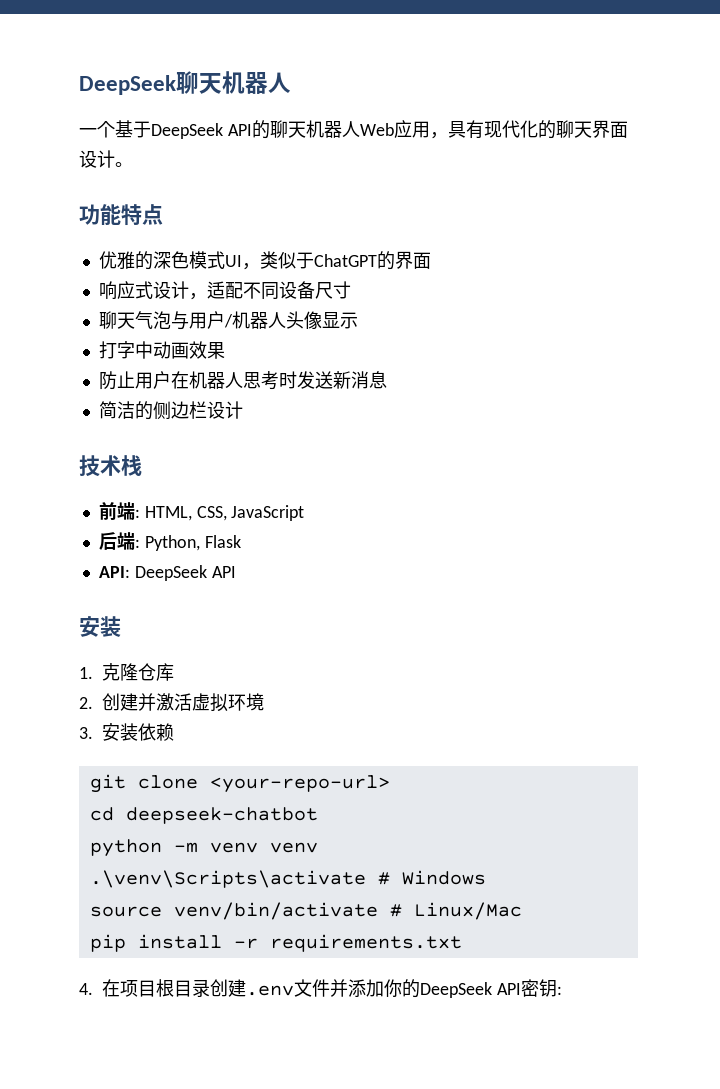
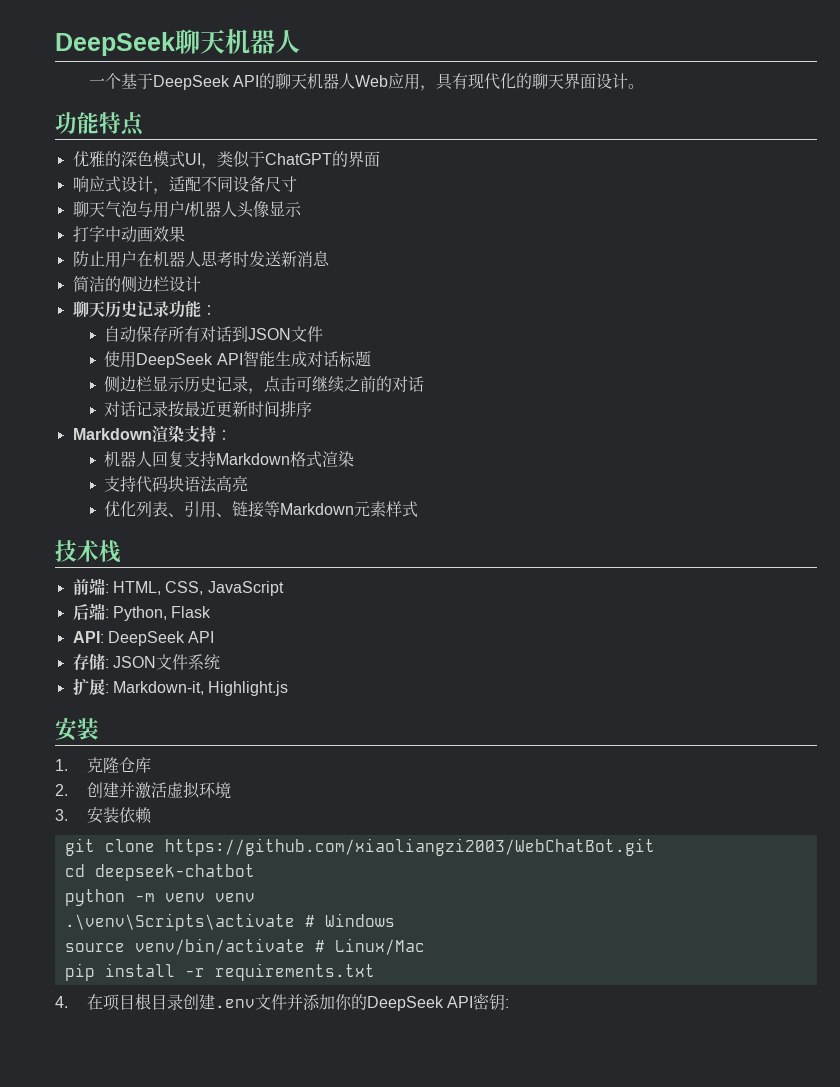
(243, 410) none -> [72,300,217,318] [104,326,324,343] [104,351,371,368] [104,376,425,394] [104,401,313,418] [72,425,232,442] [104,451,355,467] [104,475,249,493] [104,501,419,518] // 聊天历史记录功能： // 自动保存所有对话到JSON文件 // 使用DeepSeek API智能生成对话标题 // 侧边栏显示历史记录，点击可继续之前的对话 // 对话记录按最近更新时间排序 // Markdown渲染支持： // 机器人回复支持Markdown格式渲染 // 支持代码块语法高亮 // 优化列表、引用、链接等Markdown元素样式
(236, 572) none -> [72,653,220,670] [72,678,289,696] // 存储: JSON文件系统 // 扩展: Markdown-it, Highlight.js
[209,775,390,793] <your-repo-url> -> [164,838,655,856] https://github.com/xiaoliangzi2003/WebChatBot.git

